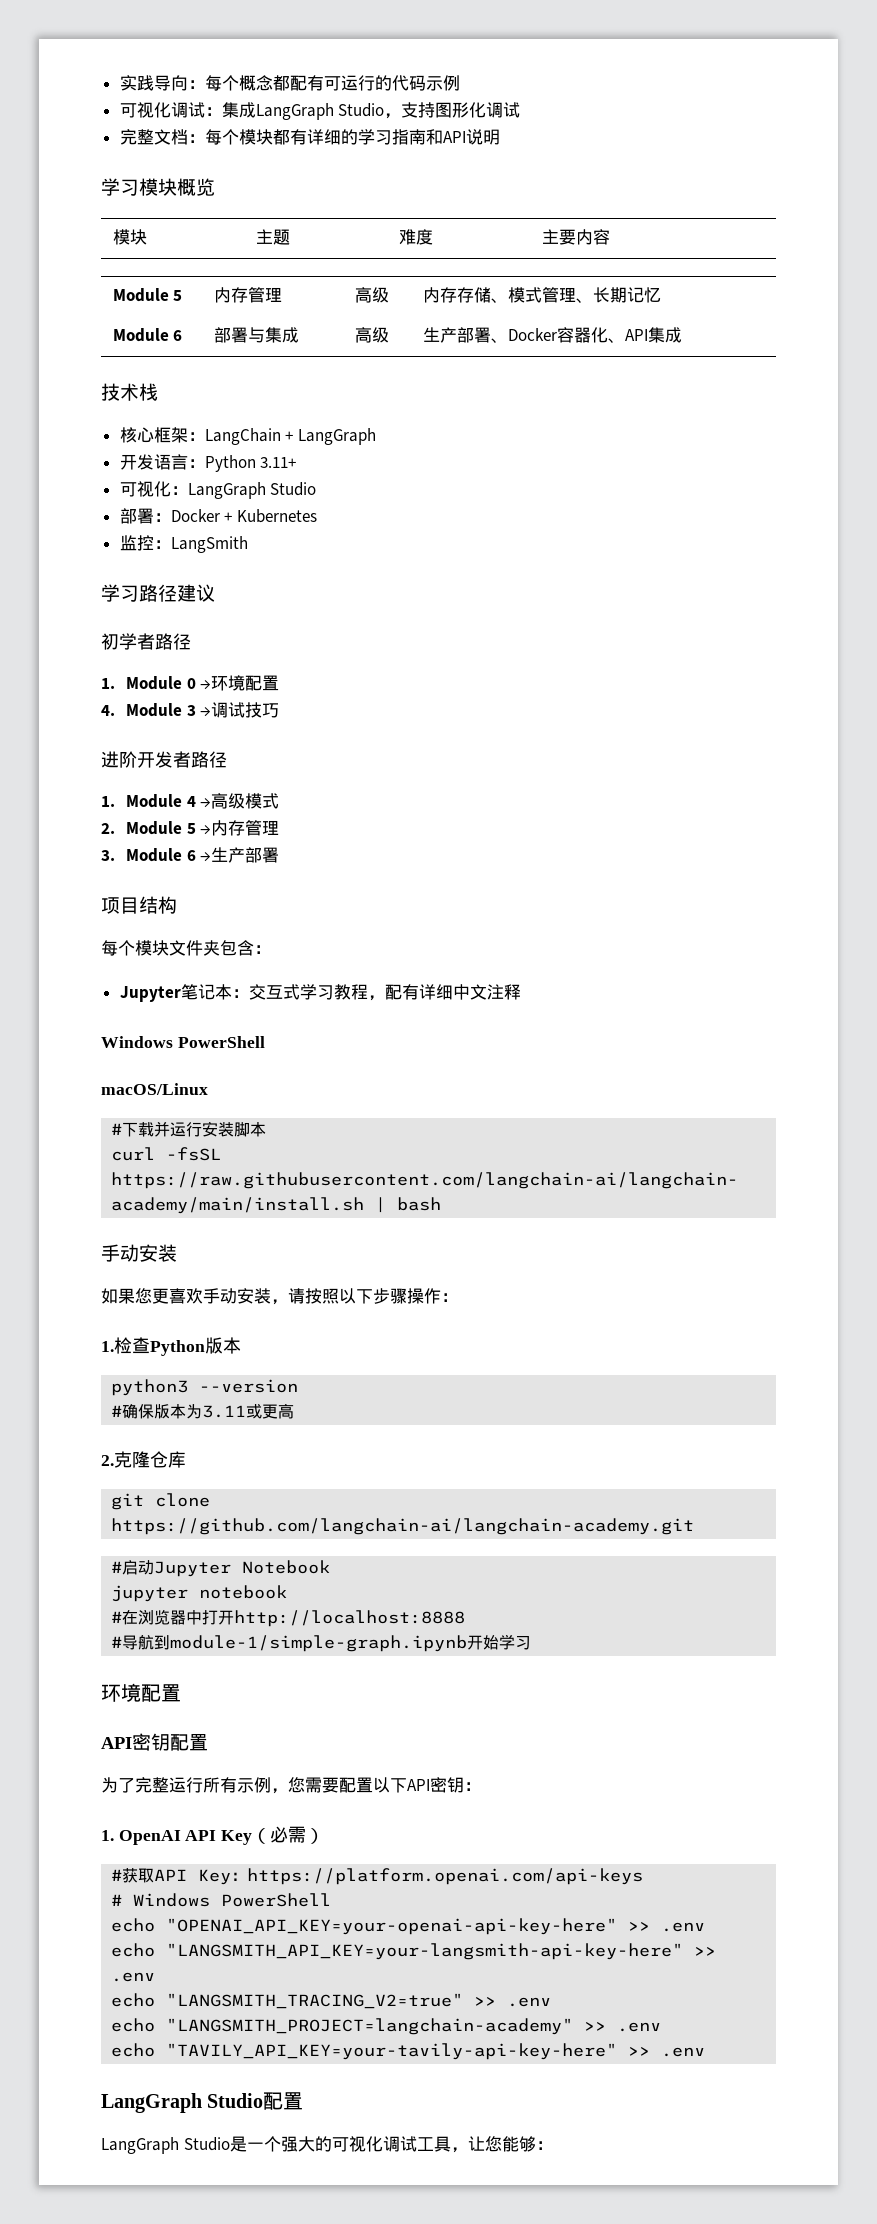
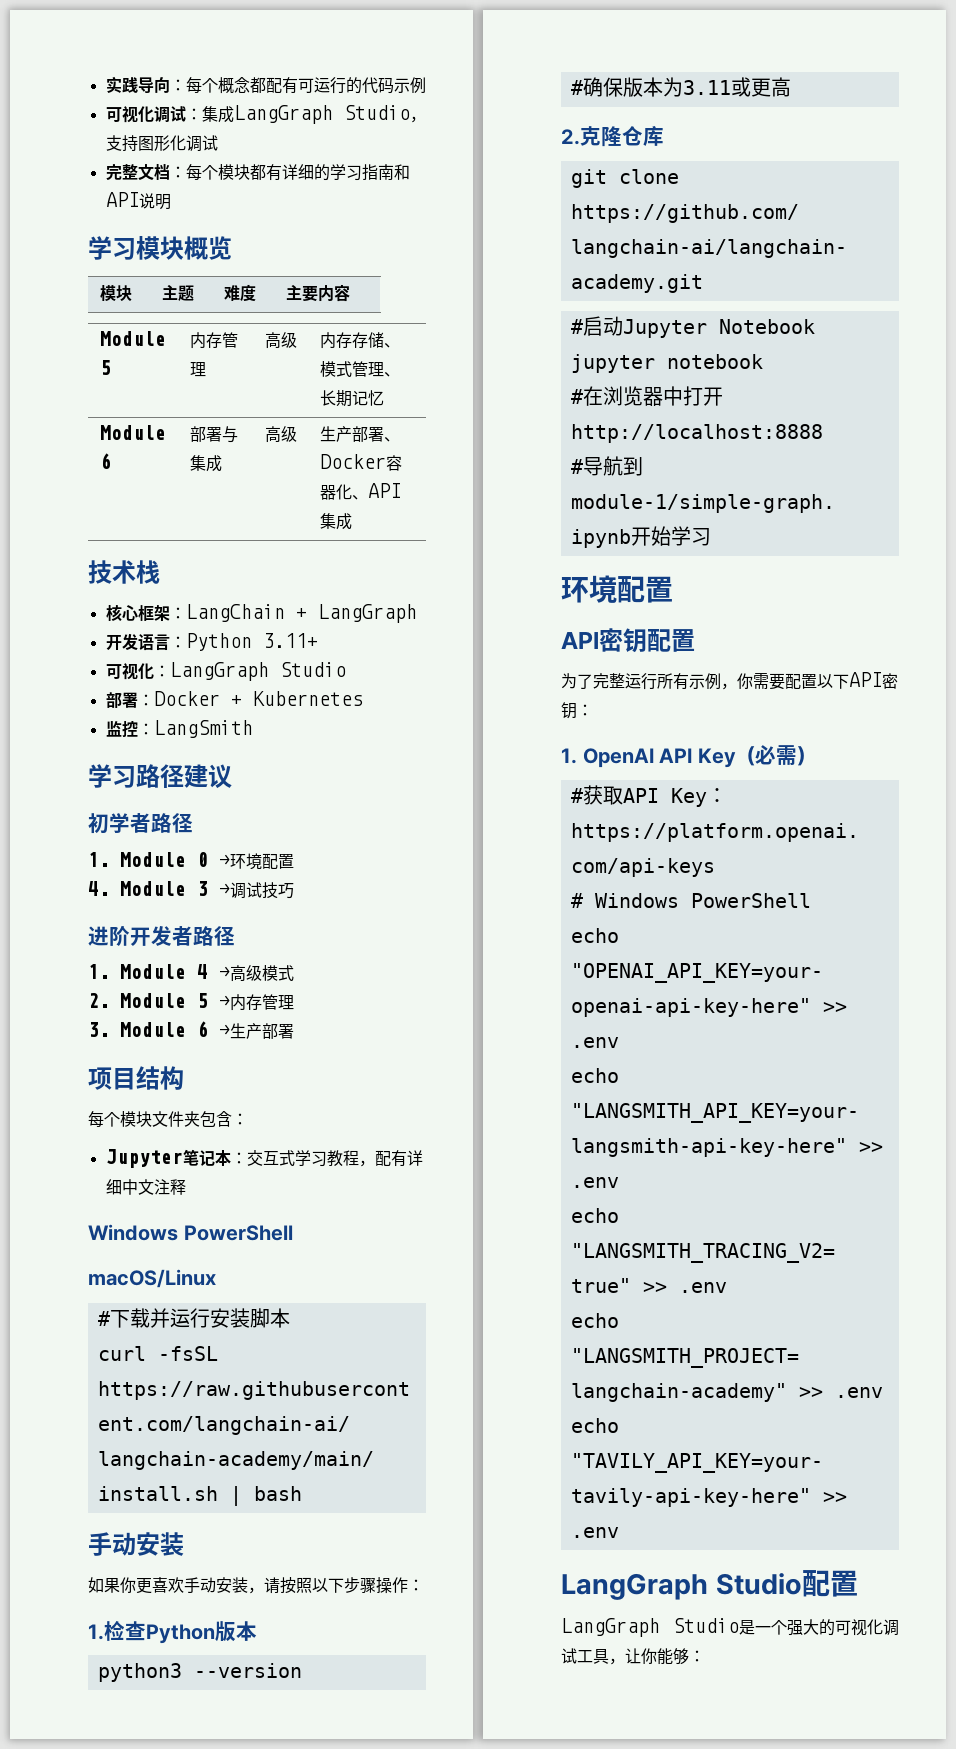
[135,1288,152,1304] 您 -> [120,1577,136,1593] 你
[288,1777,305,1793] 您 -> [737,673,753,689] 你
[484,2136,502,2152] 您 -> [641,1648,657,1664] 你

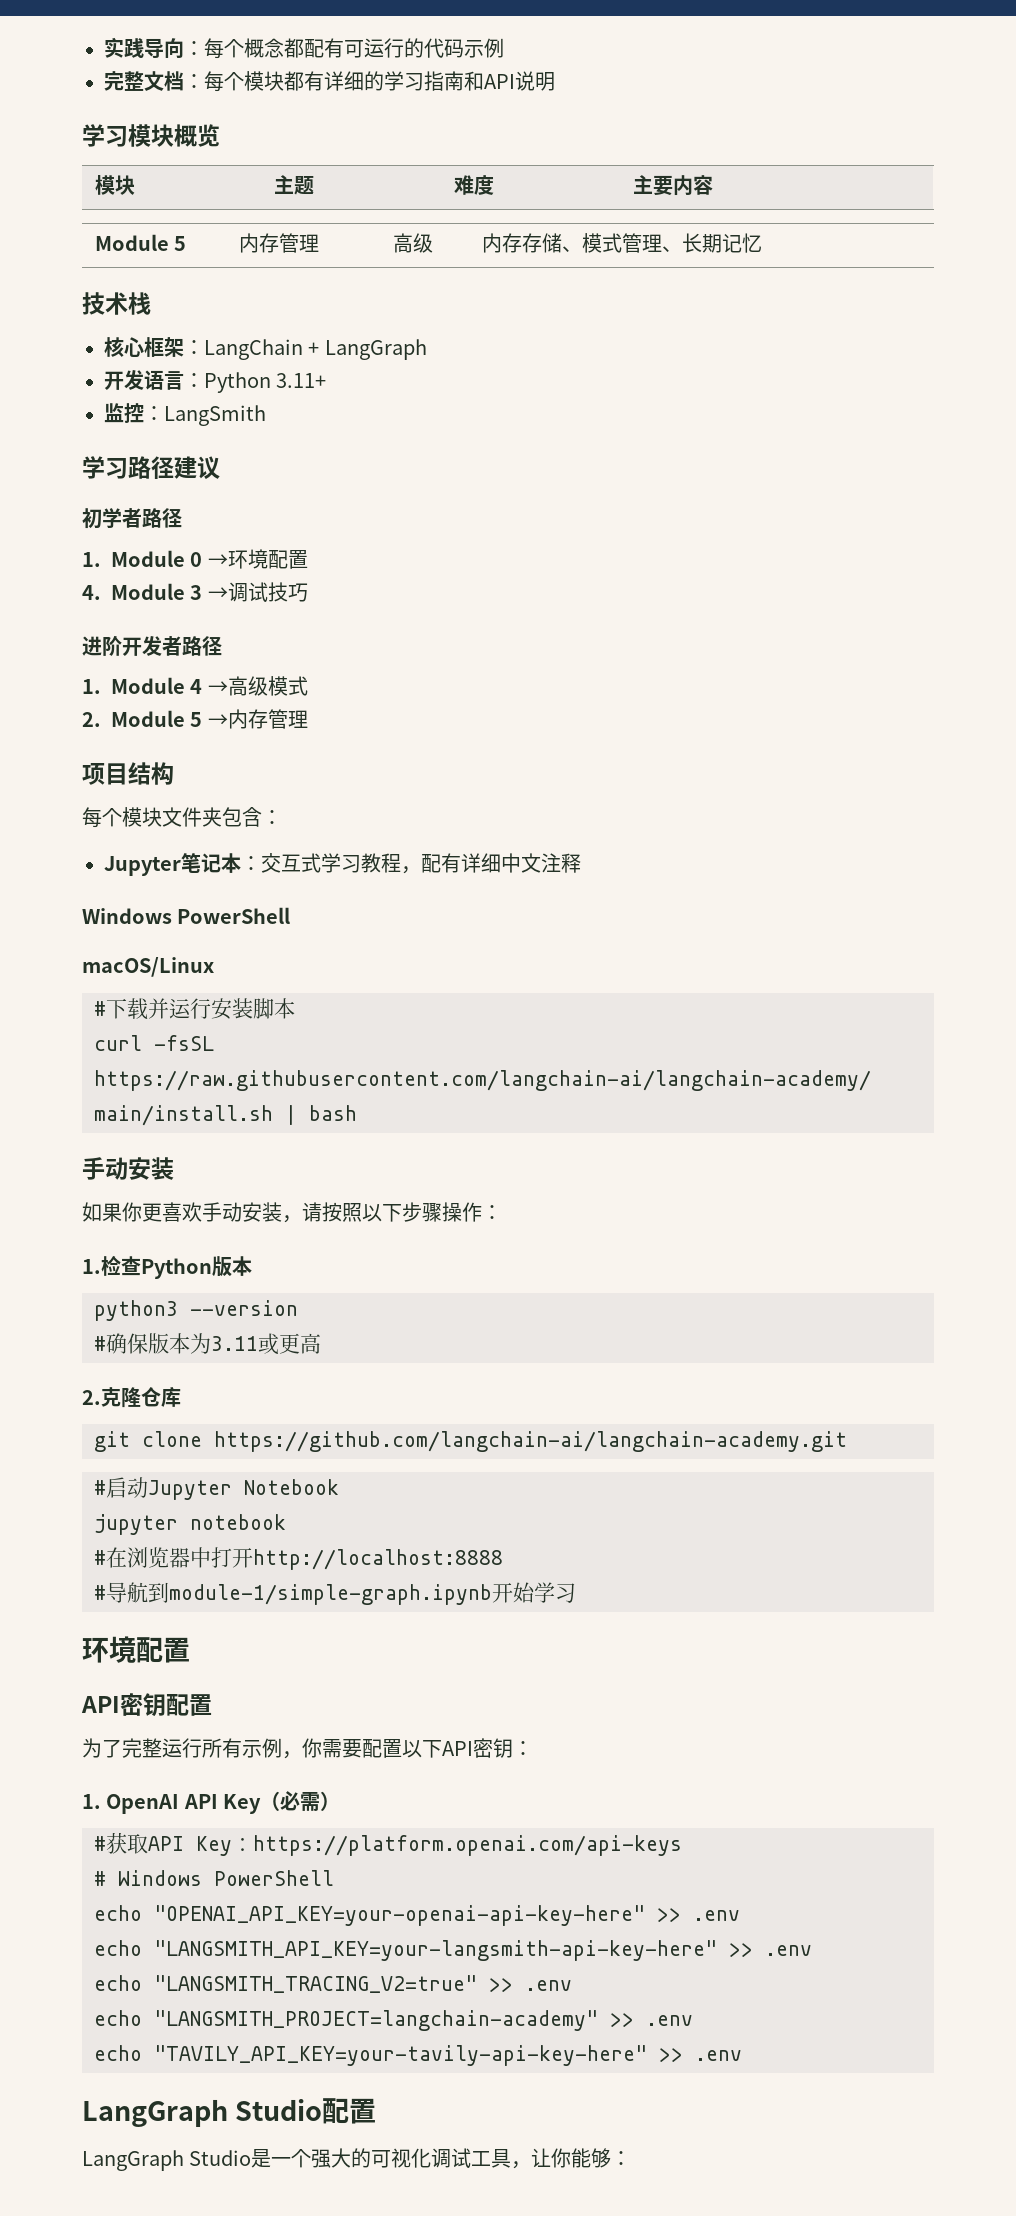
[105,105,426,124] [105,135,218,152] // 可视化调试：集成LangGraph Studio，支持图形化调试 -> (504, 48) none
[99,425,166,440] [99,453,111,469] [189,426,238,443] [189,455,222,472] [264,426,297,443] [319,426,400,442] [319,454,402,471] [319,483,401,500] [319,513,352,530] // Module 6 | 部署与集成 | 高级 | 生产部署、Docker容器化、API集成 -> (762, 243) none
[105,662,346,681] [105,691,363,708] // 可视化：LangGraph Studio // 部署：Docker + Kubernetes -> (327, 380) none
[88,1021,294,1039] // 3. Module 6 →生产部署 -> (308, 719) none

